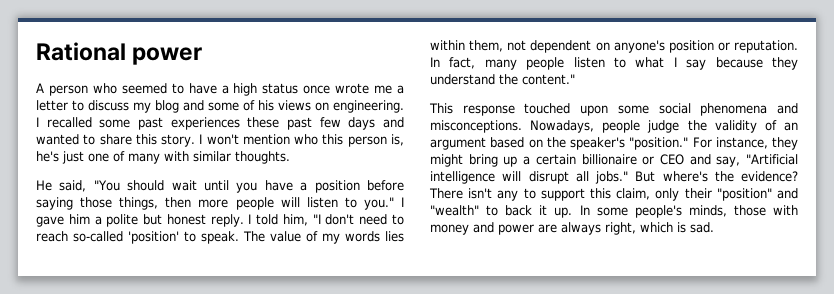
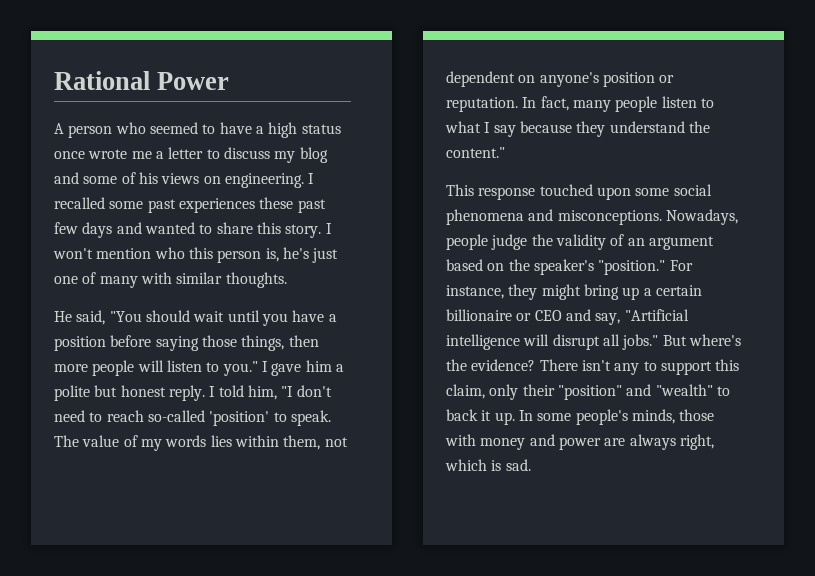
[132,47,203,65] power -> [157,72,230,90] Power

